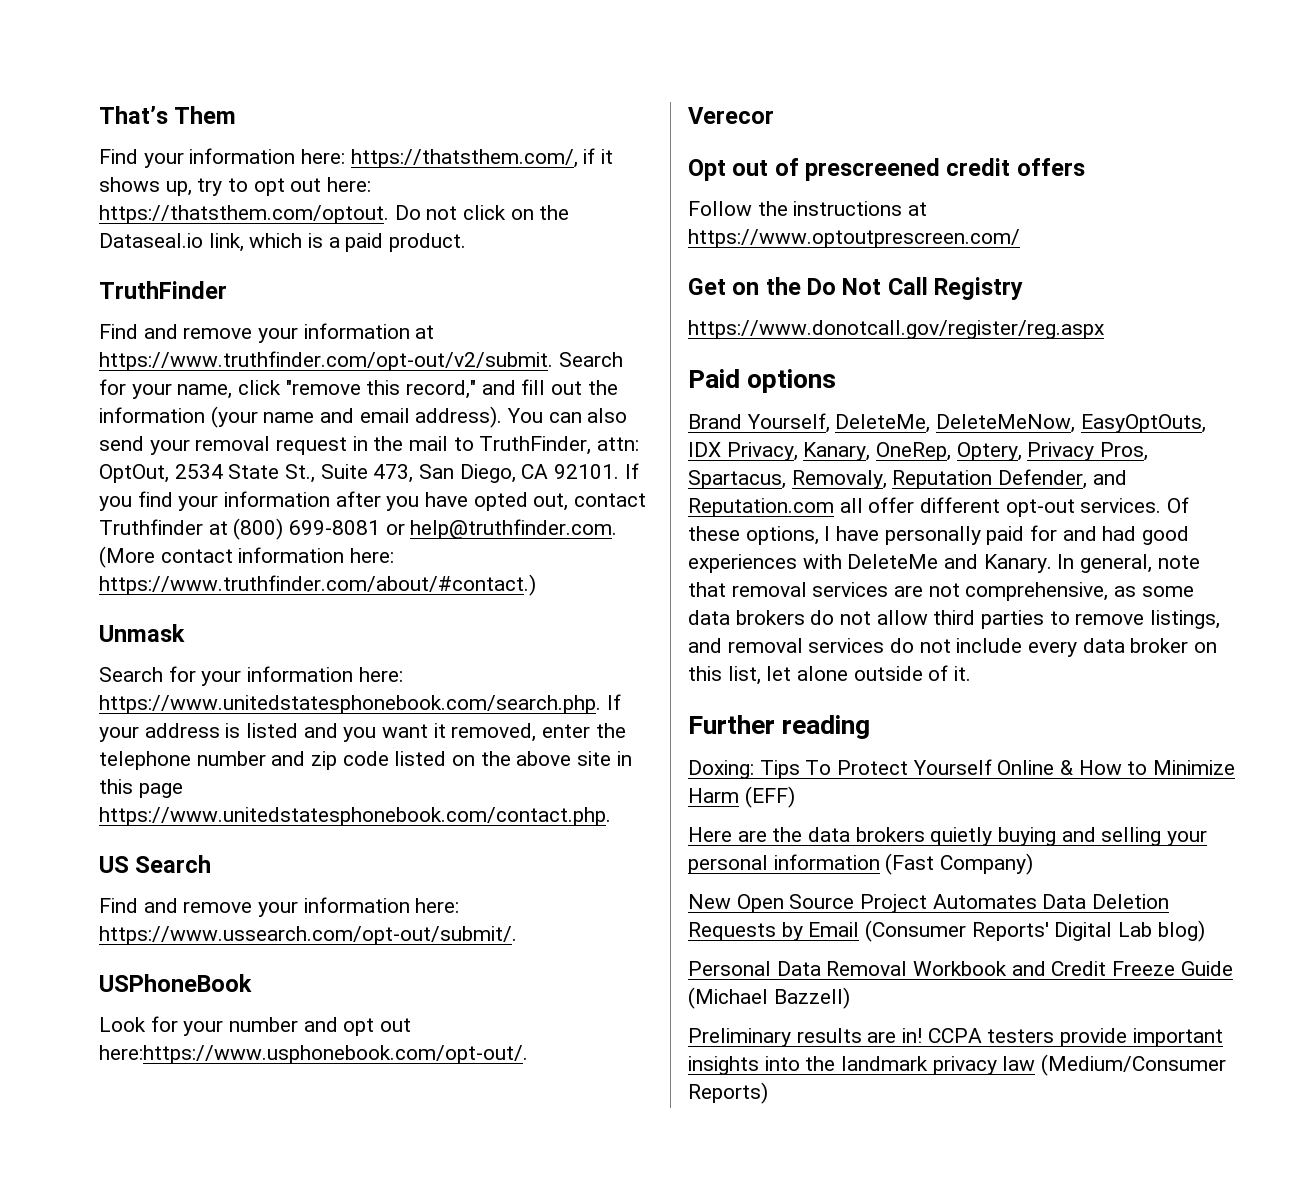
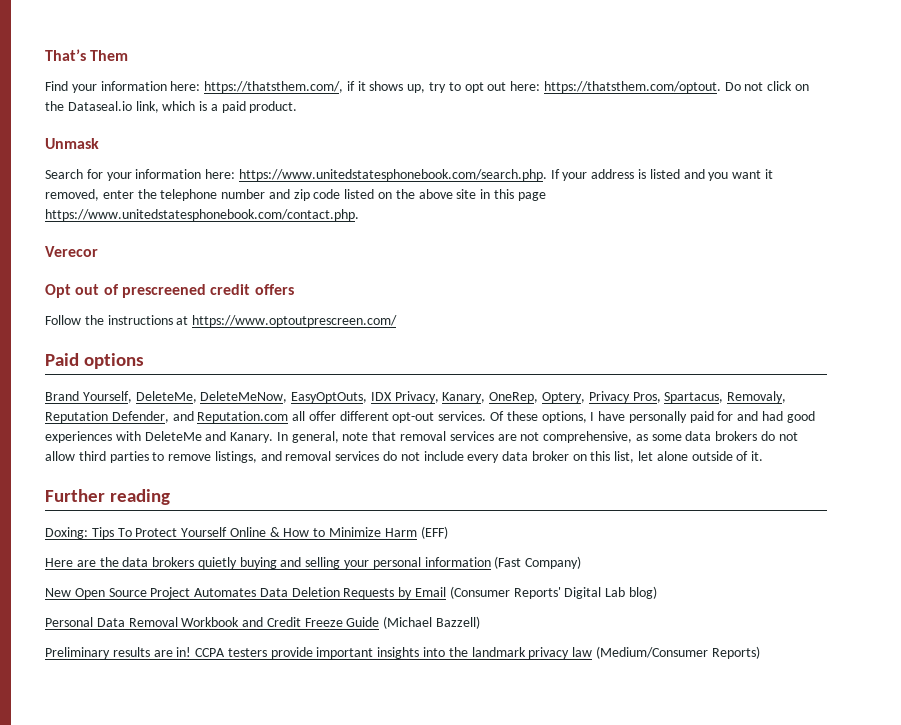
[99,281,227,299] [99,323,435,343] [99,351,623,371] [99,379,618,399] [99,406,628,428] [99,436,640,455] [99,463,639,483] [99,491,647,511] [99,518,618,540] [99,546,395,568] [99,574,536,596] // TruthFinder // Find and remove your information at https://www.truthfinder.com/opt-out/v2/submit. Search for your name, click "remove this record," and fill out the information (your name and email address). You can also send your removal request in the mail to TruthFinder, attn: OptOut, 2534 State St., Suite 473, San Diego, CA 92101. If you find your information after you have opted out, contact Truthfinder at (800) 699-8081 or help@truthfinder.com. (More contact information here: https://www.truthfinder.com/about/#contact.) -> (298, 107) none
[99,855,212,873] [99,897,460,917] [99,926,517,945] [99,974,252,992] [99,1016,412,1036] [99,1045,528,1064] // US Search // Find and remove your information here: https://www.ussearch.com/opt-out/submit/. // USPhoneBook // Look for your number and opt out here:https://www.usphonebook.com/opt-out/. -> (359, 215) none
[688,277,1024,300] [688,320,1104,339] // Get on the Do Not Call Registry // https://www.donotcall.gov/register/reg.aspx -> (398, 321) none

